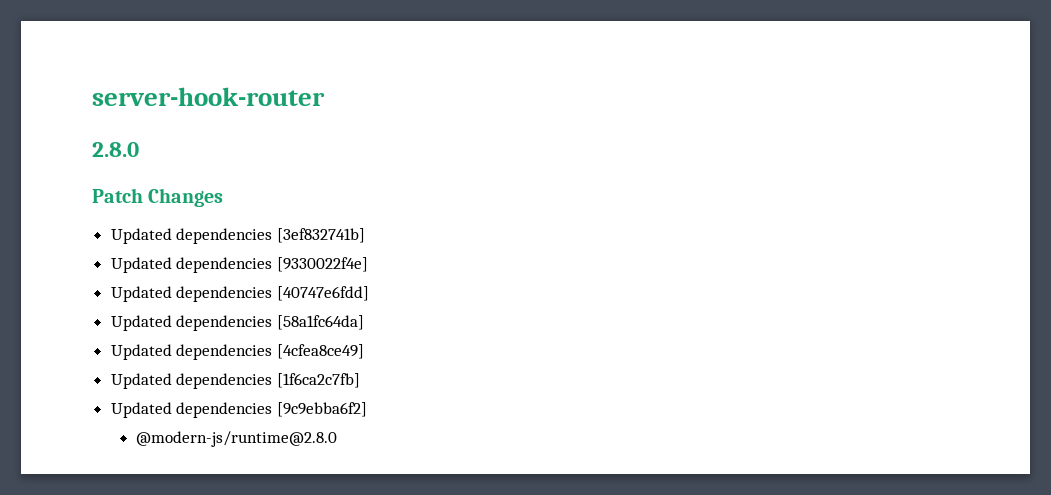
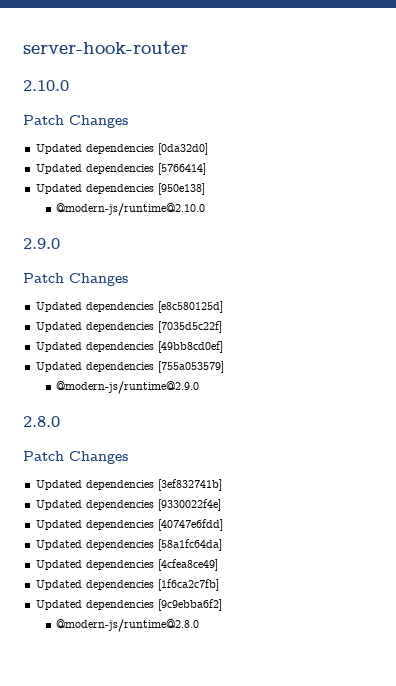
(325, 96) none -> [23,80,69,91] [23,115,128,128] [35,143,208,155] [35,163,206,175] [35,183,205,195] [56,203,206,216] [23,238,60,249] [23,273,128,286] [35,301,223,313] [35,321,222,333] [35,341,223,353] [35,361,224,373] [56,381,200,394] // 2.10.0 // Patch Changes // Updated dependencies [0da32d0] // Updated dependencies [5766414] // Updated dependencies [950e138] // @modern-js/runtime@2.10.0 // 2.9.0 // Patch Changes // Updated dependencies [e8c580125d] // Updated dependencies [7035d5c22f] // Updated dependencies [49bb8cd0ef] // Updated dependencies [755a053579] // @modern-js/runtime@2.9.0

